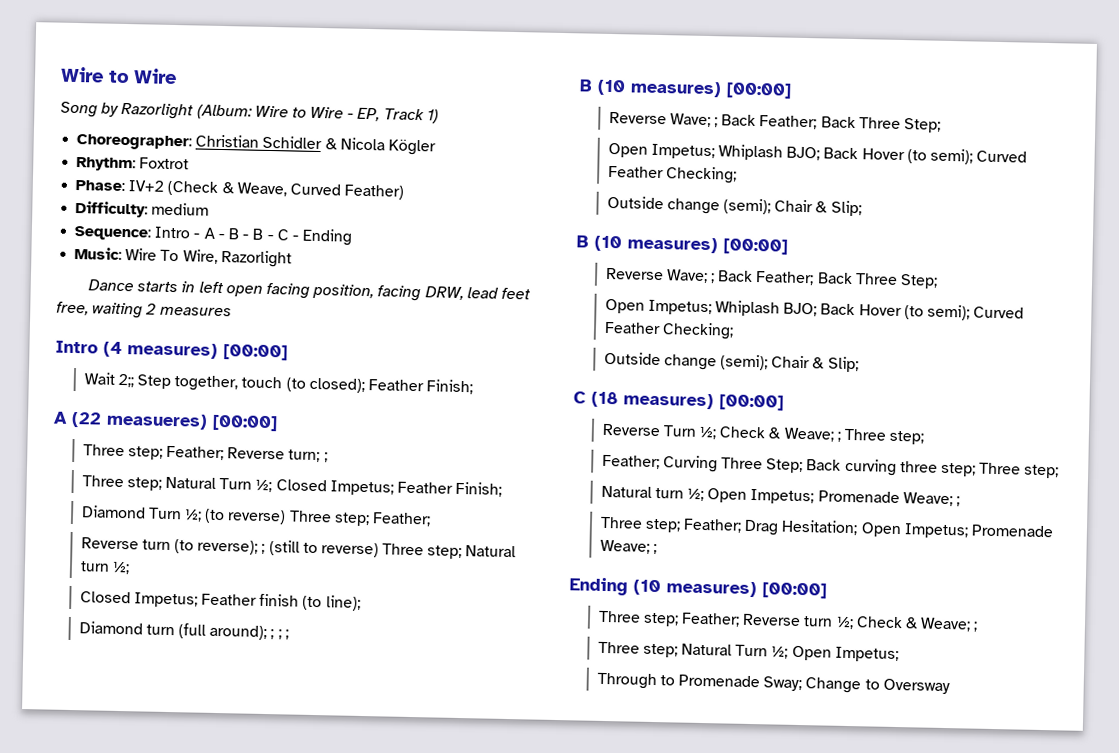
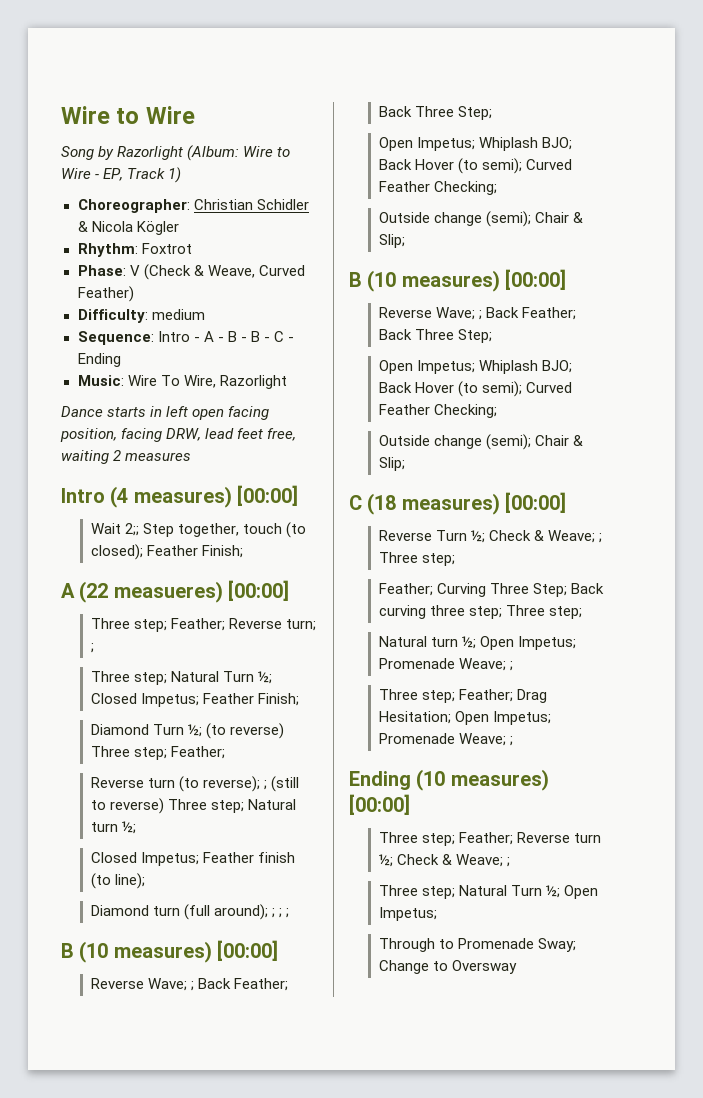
[128,180,165,192] IV+2 -> [129,265,140,276] V

